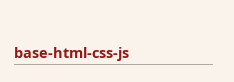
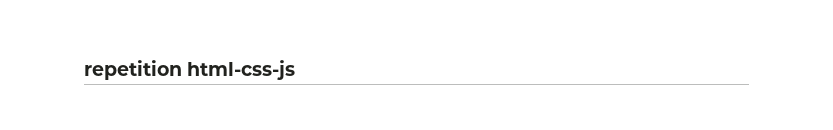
[14,47,129,61] base-html-css-js -> [84,60,296,80] repetition html-css-js

